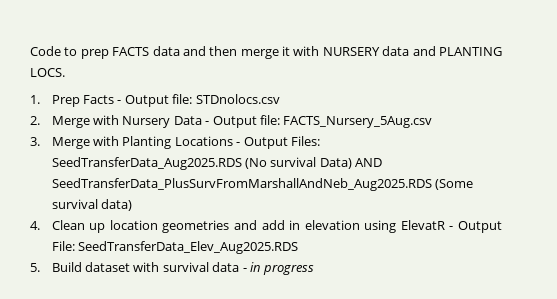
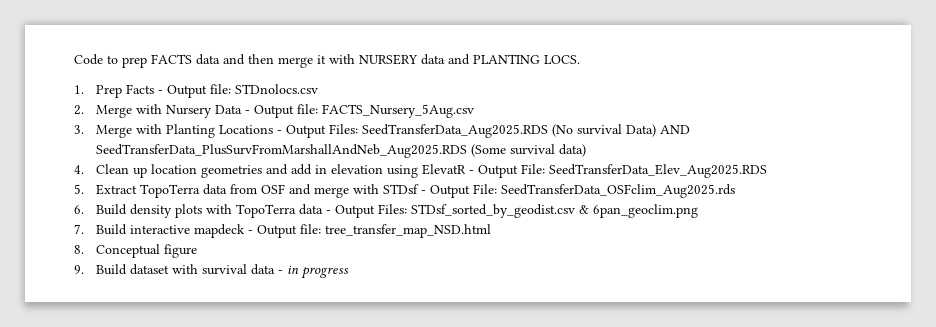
(40, 267) none -> [95,184,735,198] [74,204,698,218] [74,224,491,238] [74,244,197,258] [74,265,84,274] Extract TopoTerra data from OSF and merge with STDsf - Output File: SeedTransferData_OSFclim_Aug2025.rds // 6. Build density plots with TopoTerra data - Output Files: STDsf_sorted_by_geodist.csv & 6pan_geoclim.png // 7. Build interactive mapdeck - Output file: tree_transfer_map_NSD.html // 8. Conceptual figure // 9.

